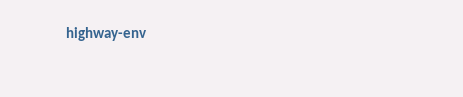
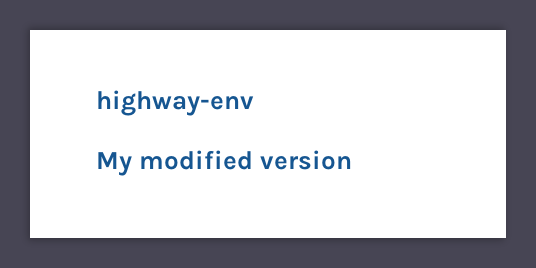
(147, 34) none -> [96,150,353,176] // My modified version

